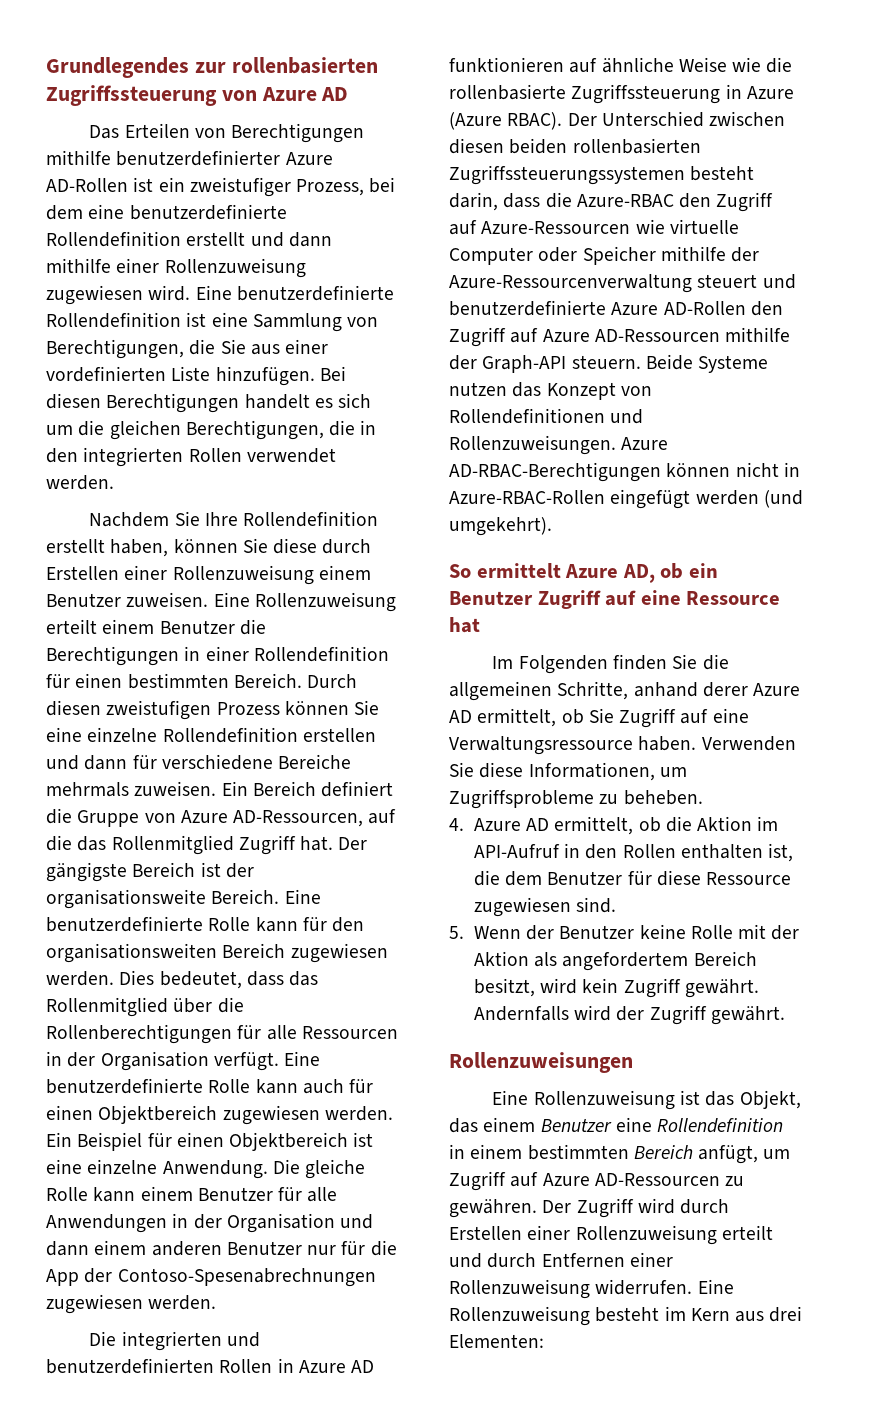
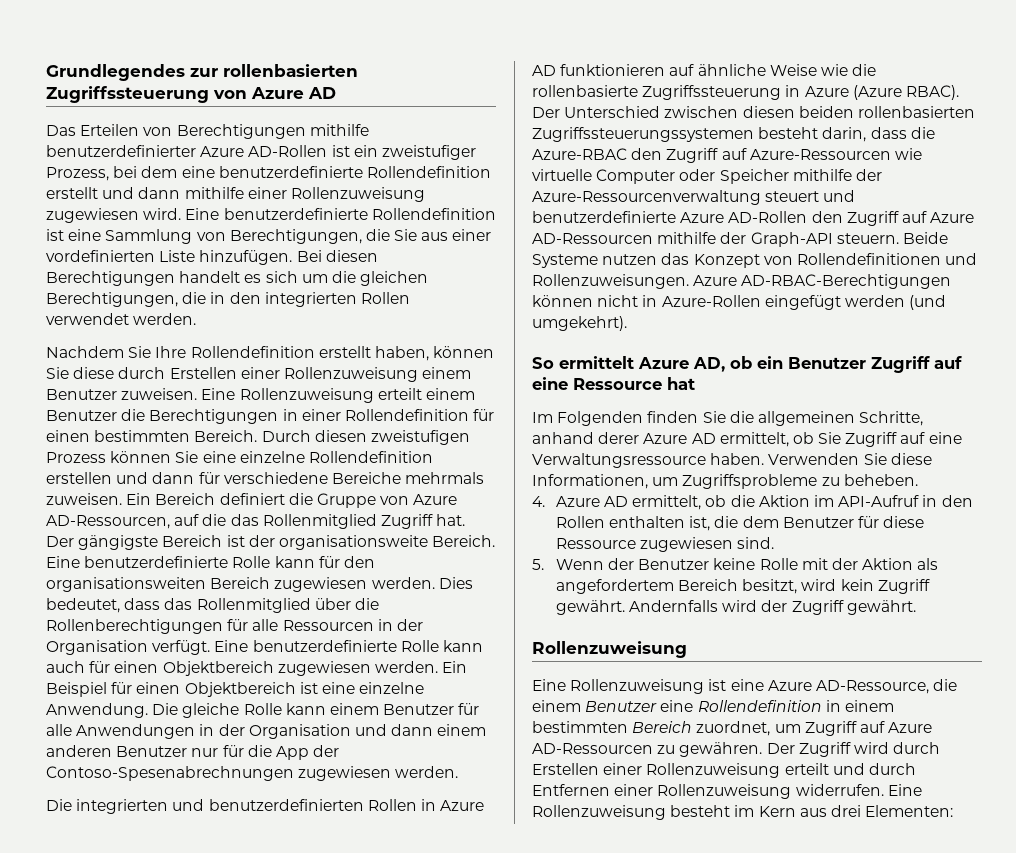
[449,490,605,504] Azure-RBAC-Rollen -> [661,295,761,307] Azure-Rollen
[449,1052,633,1073] Rollenzuweisungen -> [532,641,687,658] Rollenzuweisung
[705,1090,801,1109] [449,1118,478,1133] das Objekt, das -> [730,679,958,694] eine Azure AD-Ressource, die
[698,1145,759,1164] anfügt, -> [696,721,771,736] zuordnet,

